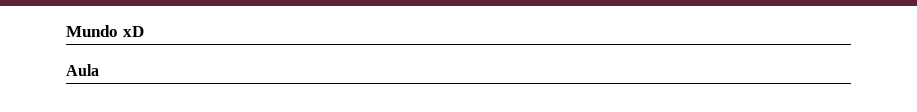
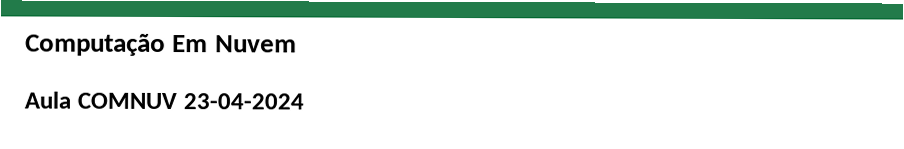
[66,25,144,37] Mundo xD -> [25,33,297,56] Computação Em Nuvem
(99, 70) none -> [76,92,304,110] COMNUV 23-04-2024

